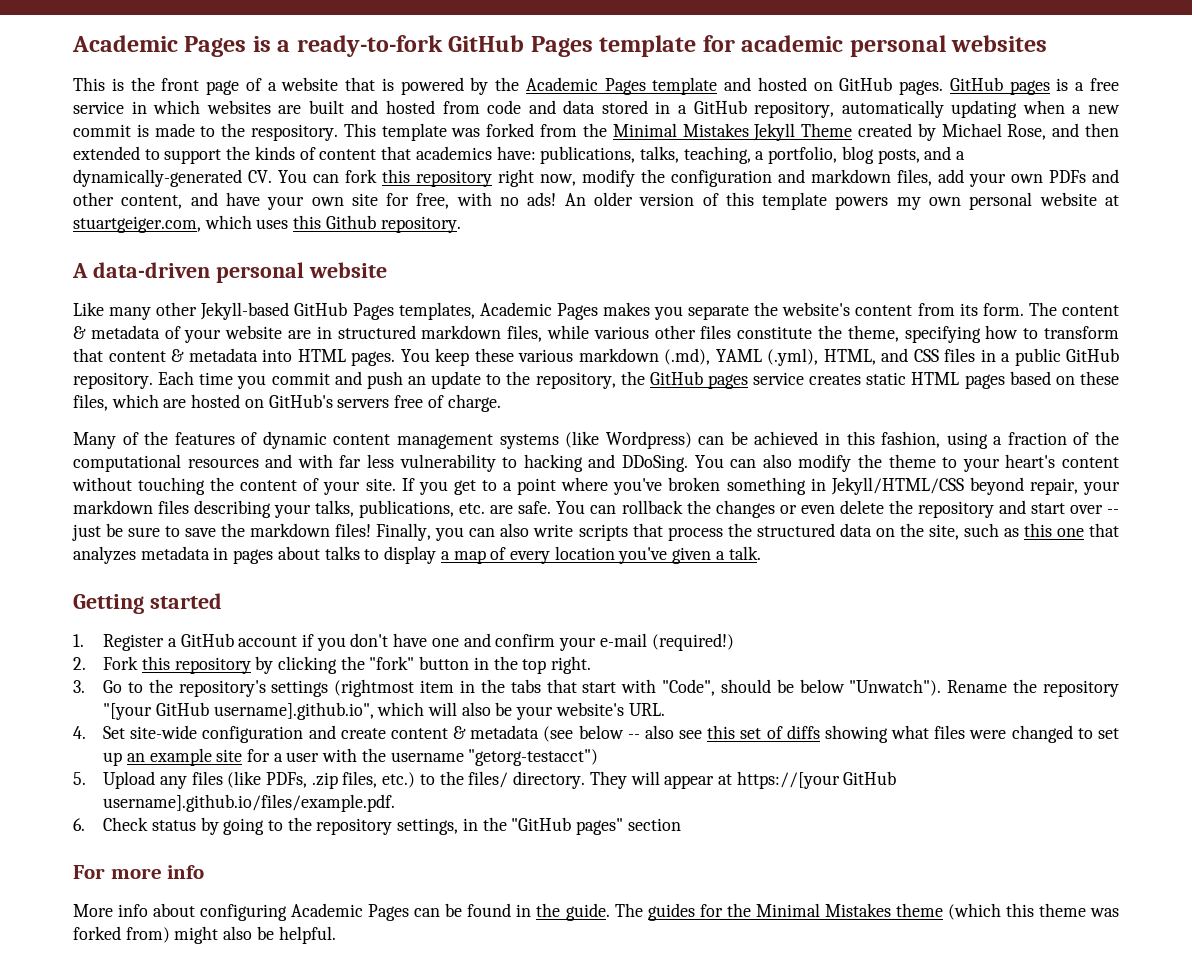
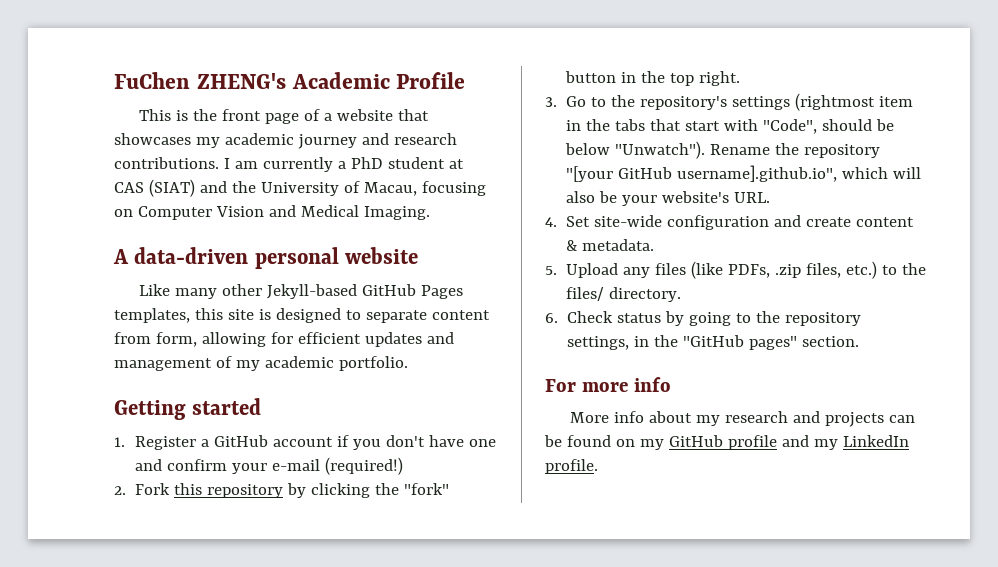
[72,35,1048,57] Academic Pages is a ready-to-fork GitHub Pages template for academic personal websites -> [114,72,466,89] FuChen ZHENG's Academic Profile
[381,77,1119,95] [73,100,1120,118] [73,123,1120,141] [73,146,966,164] [73,169,1119,187] [73,192,1120,210] [73,215,461,233] is powered by the Academic Pages template and hosted on GitHub pages. GitHub pages is a free service in which websites are built and hosted from code and data stored in a GitHub repository, automatically updating when a new commit is made to the respository. This template was forked from the Minimal Mistakes Jekyll Theme created by Michael Rose, and then extended to support the kinds of content that academics have: publications, talks, teaching, a portfolio, blog posts, and a dynamically-generated CV. You can fork this repository right now, modify the configuration and markdown files, add your own PDFs and other content, and have your own site for free, with no ads! An older version of this template powers my own personal website at stuartgeiger.com, which uses this Github repository. -> [114,133,457,149] [114,157,464,172] [114,179,486,197] [114,205,430,220] showcases my academic journey and research contributions. I am currently a PhD student at CAS (SIAT) and the University of Macau, focusing on Computer Vision and Medical Imaging.
[479,302,1119,320] [73,325,1119,343] [73,348,1119,366] [73,371,1119,389] [73,394,501,412] [73,431,1119,449] [73,454,1120,472] [72,477,1120,495] [73,500,1119,518] [72,523,1120,541] [73,546,761,564] Academic Pages makes you separate the website's content from its form. The content & metadata of your website are in structured markdown files, while various other files constitute the theme, specifying how to transform that content & metadata into HTML pages. You keep these various markdown (.md), YAML (.yml), HTML, and CSS files in a public GitHub repository. Each time you commit and push an update to the repository, the GitHub pages service creates static HTML pages based on these files, which are hosted on GitHub's servers free of charge. // Many of the features of dynamic content management systems (like Wordpress) can be achieved in this fashion, using a fraction of the computational resources and with far less vulnerability to hacking and DDoSing. You can also modify the theme to your heart's content without touching the content of your site. If you get to a point where you've broken something in Jekyll/HTML/CSS beyond repair, your markdown files describing your talks, publications, etc. are safe. You can rollback the changes or even delete the repository and start over -- just be sure to save the markdown files! Finally, you can also write scripts that process the structured data on the site, such as this one that analyzes metadata in pages about talks to display a map of every location you've given a talk. -> [194,308,490,323] [114,332,454,347] [114,356,408,371] this site is designed to separate content from form, allowing for efficient updates and management of my academic portfolio.
[470,725,1119,743] [103,748,599,766] metadata (see below -- also see this set of diffs showing what files were changed to set up an example site for a user with the username "getorg-testacct") -> [582,239,655,251] metadata.
[589,771,897,789] [103,794,396,812] They will appear at https://[your GitHub username].github.io/files/example.pdf. -> (682, 294) none
[627,818,681,831] section -> [802,336,860,347] section.
[200,903,1119,921] [73,926,336,944] configuring Academic Pages can be found in the guide. The guides for the Minimal Mistakes theme (which this theme was forked from) might also be helpful. -> [696,411,916,427] [544,435,909,450] [545,459,598,474] my research and projects can be found on my GitHub profile and my LinkedIn profile.

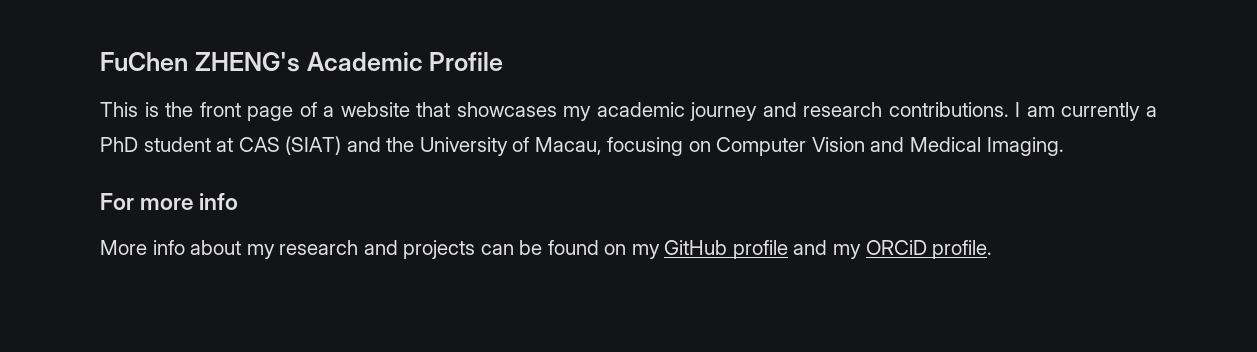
[113,247,419,269] [139,284,464,299] [114,308,490,323] [114,332,454,347] [114,356,408,371] [114,398,262,420] [114,435,497,450] [135,457,404,475] [114,483,450,498] [565,71,741,86] [545,93,914,111] [566,119,895,134] [565,141,881,159] [566,165,922,182] [566,191,771,206] [545,215,915,230] [566,239,655,251] [545,261,927,279] [566,287,682,302] [545,311,862,326] [567,335,860,350] // A data-driven personal website // Like many other Jekyll-based GitHub Pages templates, this site is designed to separate content from form, allowing for efficient updates and management of my academic portfolio. // Getting started // 1. Register a GitHub account if you don't have one and confirm your e-mail (required!) // 2. Fork this repository by clicking the "fork" button in the top right. // 3. Go to the repository's settings (rightmost item in the tabs that start with "Code", should be below "Unwatch"). Rename the repository "[your GitHub username].github.io", which will also be your website's URL. // 4. Set site-wide configuration and create content & metadata. // 5. Upload any files (like PDFs, .zip files, etc.) to the files/ directory. // 6. Check status by going to the repository settings, in the "GitHub pages" section. -> (1064, 146) none
[842,435,909,447] LinkedIn -> [865,240,927,255] ORCiD

